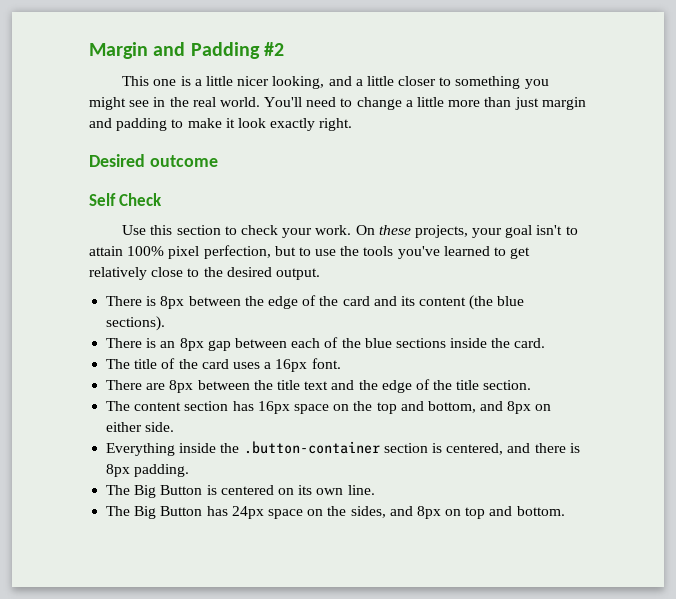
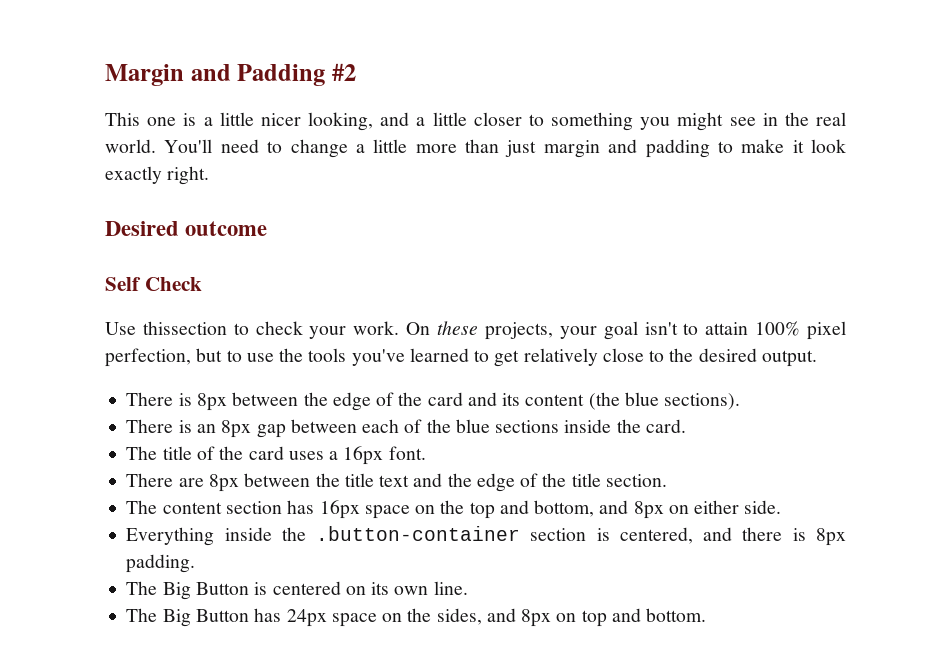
[150,225,221,235] this section -> [142,321,227,335] thissection

